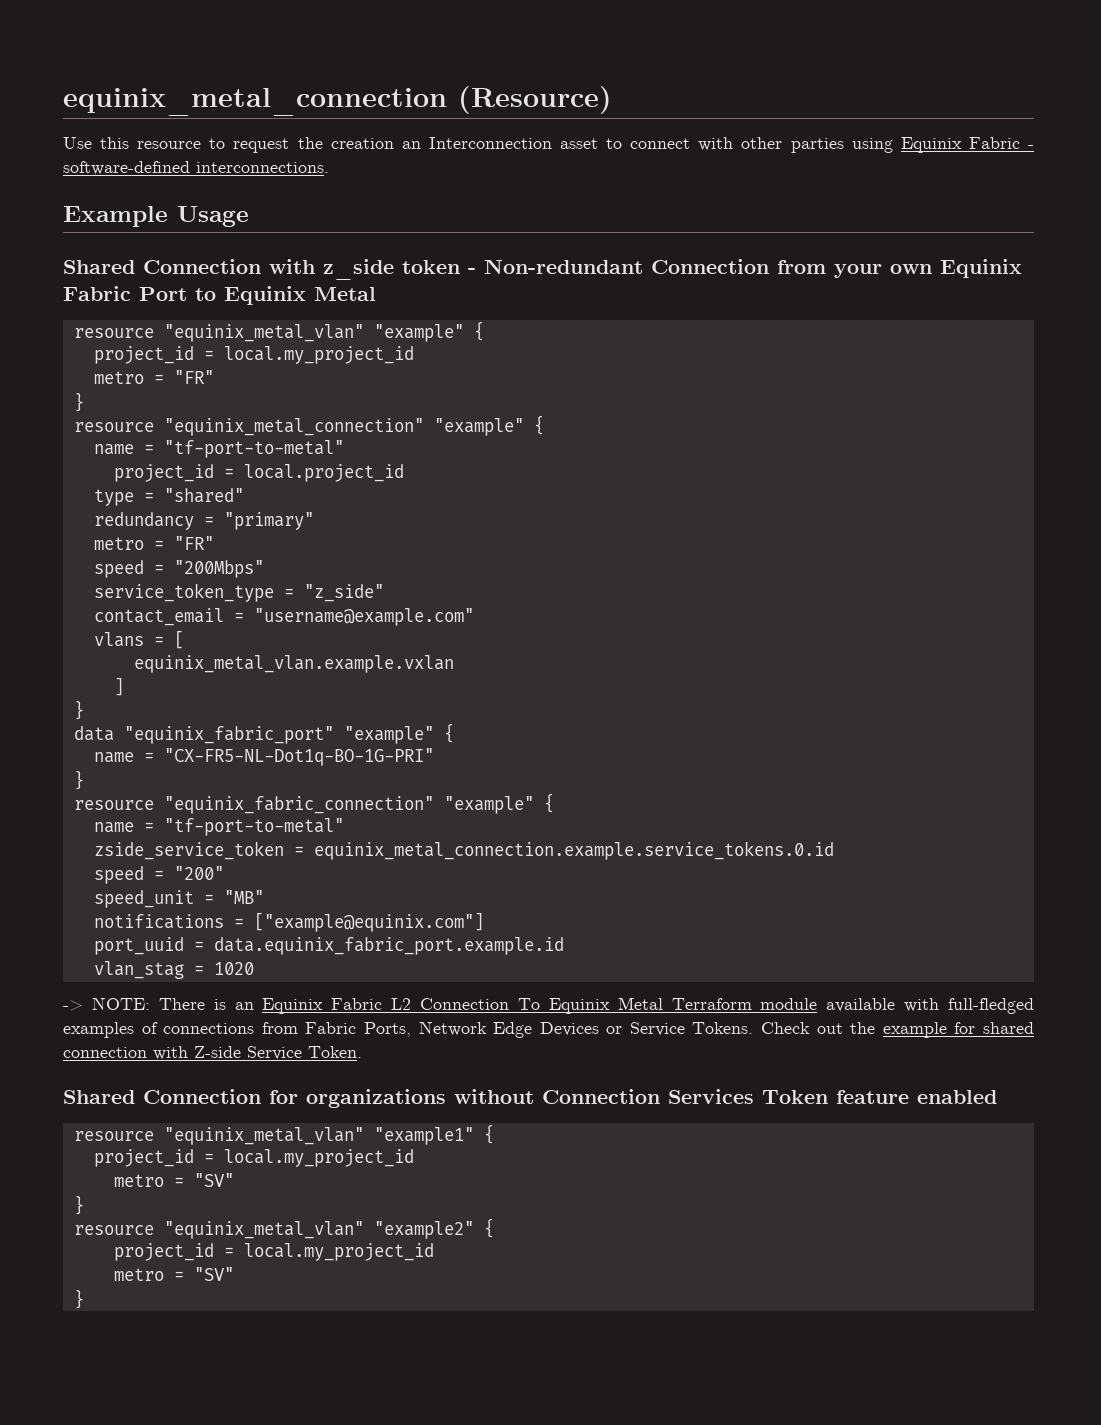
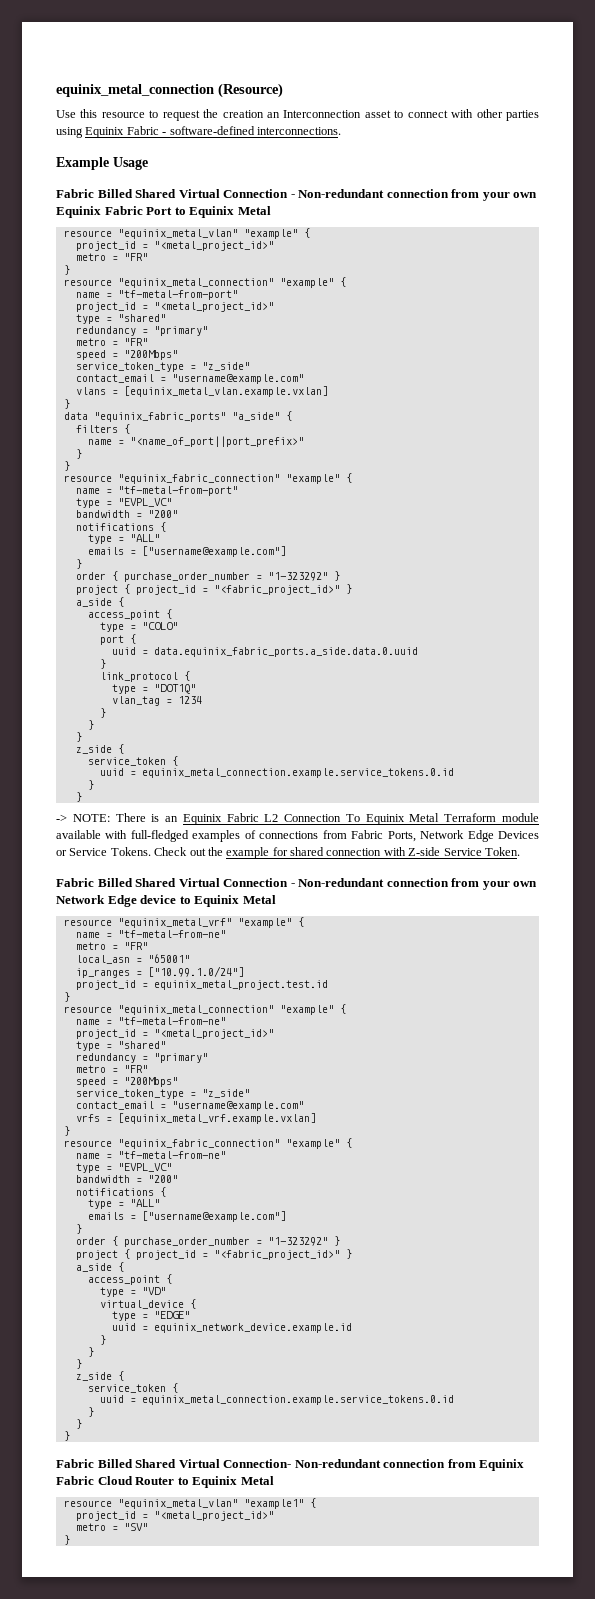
[63,259,769,280] Shared Connection with z_side token - Non-redundant Connection -> [56,189,449,198] Fabric Billed Shared Virtual Connection - Non-redundant connection
[223,346,414,364] local.my_project_id -> [153,241,274,251] "<metal_project_id>"
[163,440,344,458] [113,464,404,482] "tf-port-to-metal" // project_id = local.project_id -> [117,290,238,300] [75,302,274,312] "tf-metal-from-port" // project_id = "<metal_project_id>"
[173,630,184,649] [133,655,454,673] [113,677,124,696] [ // equinix_metal_vlan.example.vxlan // ] -> [123,386,328,397] [equinix_metal_vlan.example.vxlan]
[123,723,454,744] [93,748,434,766] [73,770,84,790] [73,793,554,814] [93,818,344,836] [93,841,834,860] [93,866,224,884] [93,890,264,908] [93,912,484,932] [93,937,564,955] [93,961,254,979] "equinix_fabric_port" "example" { // name = "CX-FR5-NL-Dot1q-BO-1G-PRI" // } // resource "equinix_fabric_connection" "example" { // name = "tf-port-to-metal" // zside_service_token = equinix_metal_connection.example.service_tokens.0.id // speed = "200" // speed_unit = "MB" // notifications = ["example@equinix.com"] // port_uuid = data.equinix_fabric_port.example.id // vlan_stag = 1020 -> [93,411,292,422] [75,424,130,434] [87,436,304,447] [75,449,82,459] [63,461,70,471] [63,473,352,484] [75,486,238,496] [75,498,172,508] [75,510,178,518] [75,522,166,532] [87,534,160,544] [87,546,286,557] [75,559,82,569] [75,571,340,582] [75,584,352,595] [75,597,124,607] [87,609,172,620] [99,622,178,632] [99,634,136,645] [111,647,418,657] [99,659,106,669] [99,671,190,682] [111,684,196,694] [111,696,202,706] [99,708,106,718] [87,720,94,730] [75,732,82,742] [75,744,124,754] [87,756,178,766] [99,768,454,778] [87,780,94,790] [75,792,82,802] "equinix_fabric_ports" "a_side" { // filters { // name = "<name_of_port||port_prefix>" // } // } // resource "equinix_fabric_connection" "example" { // name = "tf-metal-from-port" // type = "EVPL_VC" // bandwidth = "200" // notifications { // type = "ALL" // emails = ["username@example.com"] // } // order { purchase_order_number = "1-323292" } // project { project_id = "<fabric_project_id>" } // a_side { // access_point { // type = "COLO" // port { // uuid = data.equinix_fabric_ports.a_side.data.0.uuid // } // link_protocol { // type = "DOT1Q" // vlan_tag = 1234 // } // } // } // z_side { // service_token { // uuid = equinix_metal_connection.example.service_tokens.0.id // } // }
[63,1089,997,1108] Shared Connection for organizations without Connection Services Token feature enabled -> [56,878,538,890] [56,895,276,907] [63,917,304,928] [75,930,226,938] [75,942,148,950] [75,954,190,964] [75,966,244,978] [75,980,328,990] [63,992,70,1002] [63,1004,346,1015] [75,1017,226,1025] [75,1029,274,1039] [75,1041,166,1051] [75,1053,208,1063] [75,1065,148,1073] [75,1077,178,1087] [75,1089,250,1099] [75,1101,304,1111] [75,1113,316,1124] [63,1126,70,1136] [63,1138,352,1149] [75,1151,226,1159] [75,1163,172,1173] [75,1175,178,1183] [75,1187,166,1197] [87,1199,160,1209] [87,1211,286,1222] [75,1224,82,1234] [75,1236,340,1247] [75,1249,352,1260] [75,1262,124,1272] [87,1274,172,1285] [99,1287,166,1297] [99,1299,196,1309] [111,1311,190,1321] [111,1323,352,1333] [99,1335,106,1345] [87,1347,94,1357] [75,1359,82,1369] [75,1371,124,1381] [87,1383,178,1393] [99,1395,454,1405] [87,1407,94,1417] [75,1419,82,1429] [63,1431,70,1441] [56,1459,525,1471] [56,1476,274,1488] Fabric Billed Shared Virtual Connection - Non-redundant connection from your own Network Edge device to Equinix Metal // resource "equinix_metal_vrf" "example" { // name = "tf-metal-from-ne" // metro = "FR" // local_asn = "65001" // ip_ranges = ["10.99.1.0/24"] // project_id = equinix_metal_project.test.id // } // resource "equinix_metal_connection" "example" { // name = "tf-metal-from-ne" // project_id = "<metal_project_id>" // type = "shared" // redundancy = "primary" // metro = "FR" // speed = "200Mbps" // service_token_type = "z_side" // contact_email = "username@example.com" // vrfs = [equinix_metal_vrf.example.vxlan] // } // resource "equinix_fabric_connection" "example" { // name = "tf-metal-from-ne" // type = "EVPL_VC" // bandwidth = "200" // notifications { // type = "ALL" // emails = ["username@example.com"] // } // order { purchase_order_number = "1-323292" } // project { project_id = "<fabric_project_id>" } // a_side { // access_point { // type = "VD" // virtual_device { // type = "EDGE" // uuid = equinix_network_device.example.id // } // } // } // z_side { // service_token { // uuid = equinix_metal_connection.example.service_tokens.0.id // } // } // } // Fabric Billed Shared Virtual Connection- Non-redundant connection from Equinix Fabric Cloud Router to Equinix Metal
[223,1149,414,1167] [113,1173,234,1187] [73,1195,84,1215] [73,1218,494,1239] [113,1243,434,1261] [113,1267,234,1281] [73,1289,84,1309] local.my_project_id // metro = "SV" // } // resource "equinix_metal_vlan" "example2" { // project_id = local.my_project_id // metro = "SV" // } -> [153,1511,274,1521] [75,1523,148,1531] [63,1535,70,1545] "<metal_project_id>" // metro = "SV" // }

